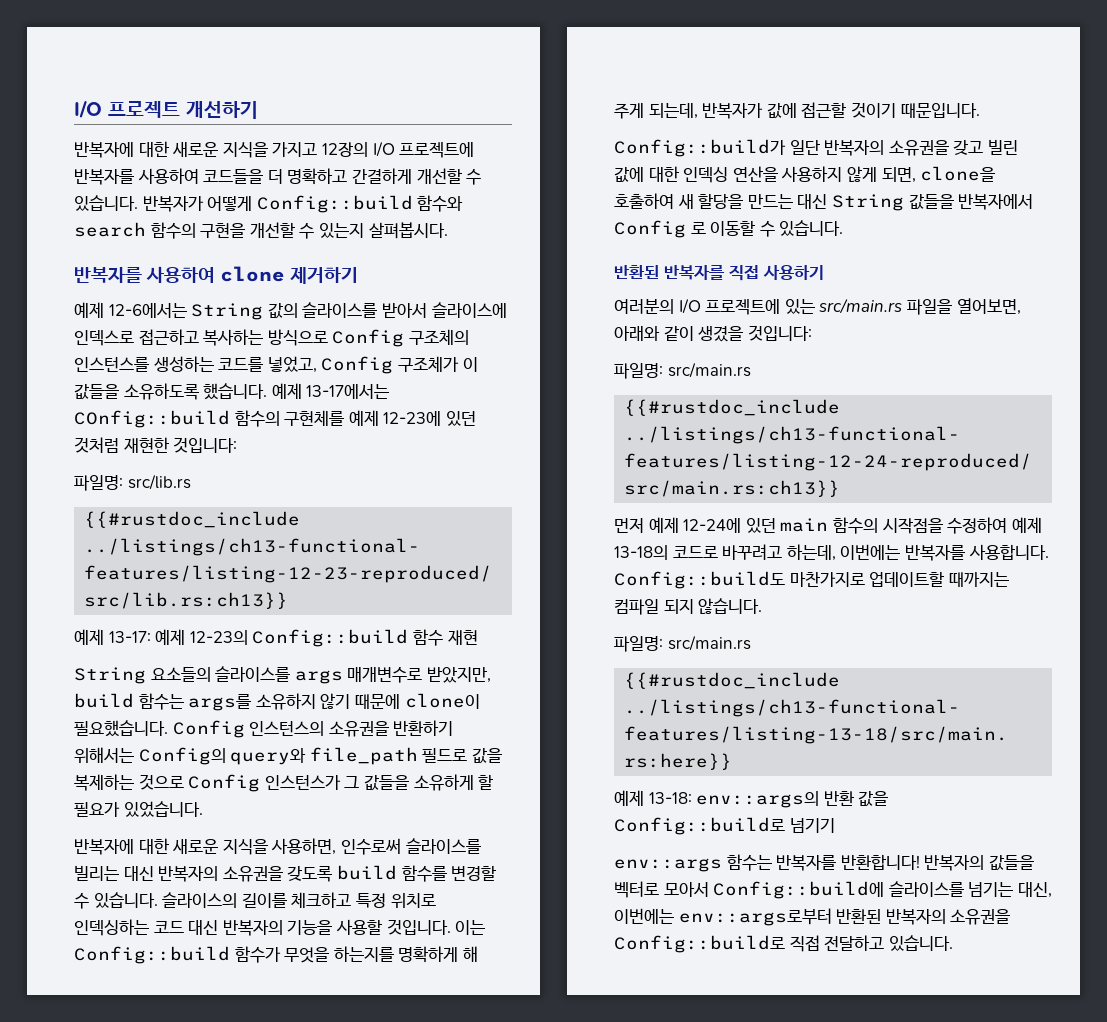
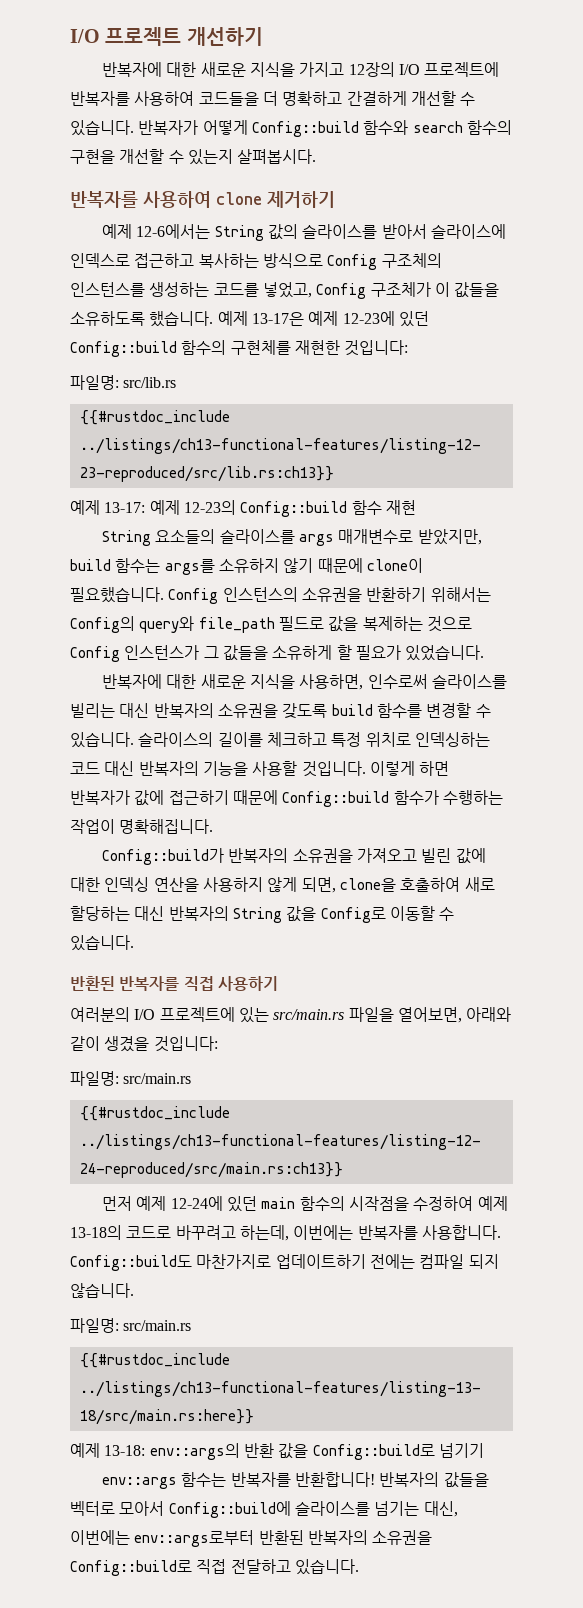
[306,384,390,399] [74,410,476,428] [74,437,119,453] 13-17에서는 COnfig::build 함수의 구현체를 예제 12-23에 있던 것처럼 -> [251,311,429,327] [70,340,291,357] 13-17은 예제 12-23에 있던 Config::build 함수의 구현체를
[455,920,486,935] [74,946,478,964] [614,102,980,119] 이는 Config::build 함수가 무엇을 하는지를 명확하게 해 주게 되는데, 반복자가 값에 접근할 것이기 때문입니다. -> [369,761,450,776] [70,790,503,807] [70,819,214,834] 이렇게 하면 반복자가 값에 접근하기 때문에 Config::build 함수가 수행하는 작업이 명확해집니다.
[789,140,984,156] 일단 반복자의 소유권을 갖고 -> [228,848,418,863] 반복자의 소유권을 가져오고
[677,193,1034,211] [614,220,706,238] 새 할당을 만드는 대신 String 값들을 반복자에서 Config 로 -> [464,877,495,892] [70,906,386,923] 새로 할당하는 대신 반복자의 String 값을 Config로
[869,571,1009,587] 업데이트할 때까지는 -> [275,1254,415,1269] 업데이트하기 전에는

